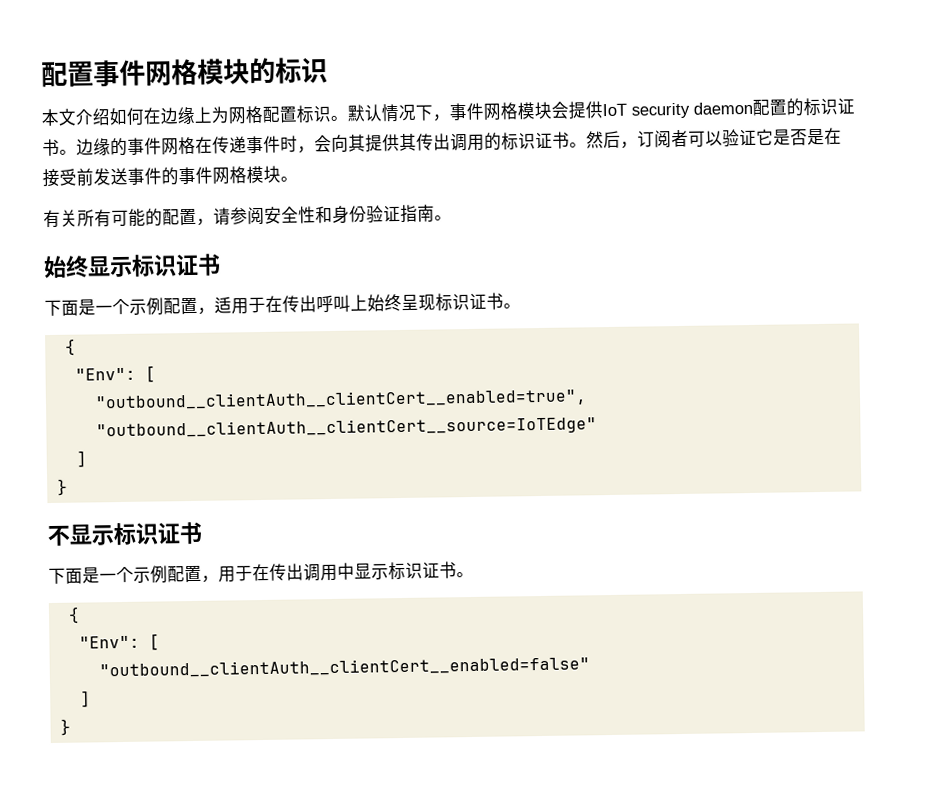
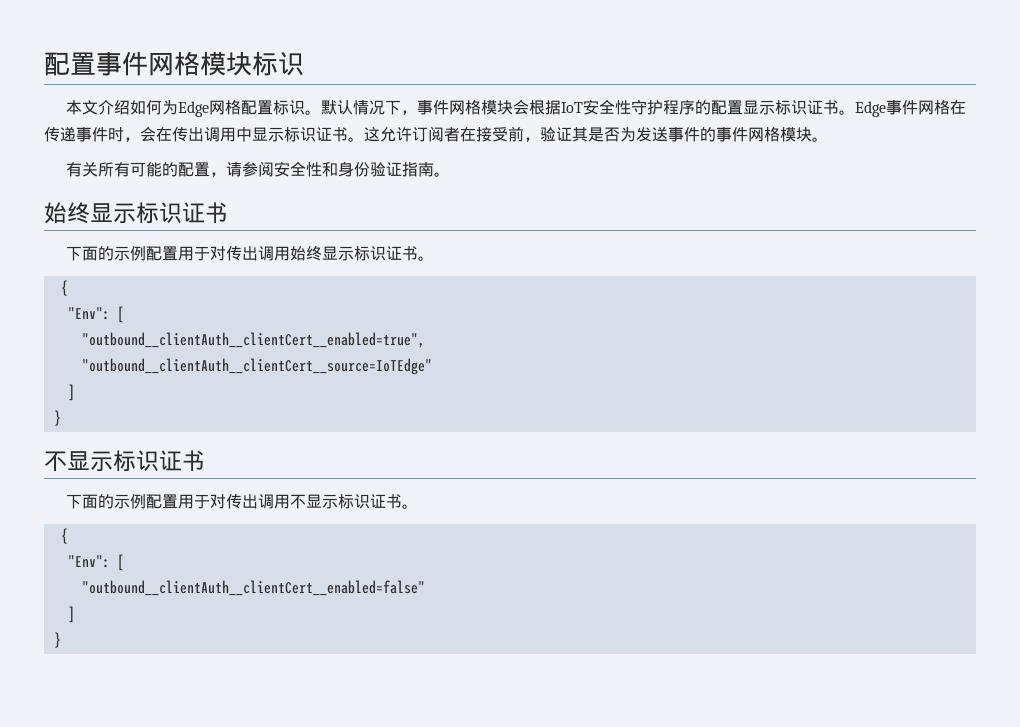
[249,57,276,85] 的 -> (252, 63) none
[143,106,230,125] 在边缘上为 -> [162,100,210,117] 为Edge
[568,97,855,120] [42,137,128,157] 提供IoT security daemon配置的标识证书。边缘的 -> [529,99,887,117] 根据IoT安全性守护程序的配置显示标识证书。Edge
[331,127,842,153] [42,168,94,188] 向其提供其传出调用的标识证书。然后，订阅者可以验证它是否是在接受前 -> [156,126,636,142] 在传出调用中显示标识证书。这允许订阅者在接受前，验证其是否为
[78,293,436,316] 是一个示例配置，适用于在传出呼叫上始终呈现 -> [98,246,355,261] 的示例配置用于对传出调用始终显示
[82,562,355,584] 是一个示例配置，用于在传出调用中 -> [98,494,307,509] 的示例配置用于对传出调用不

